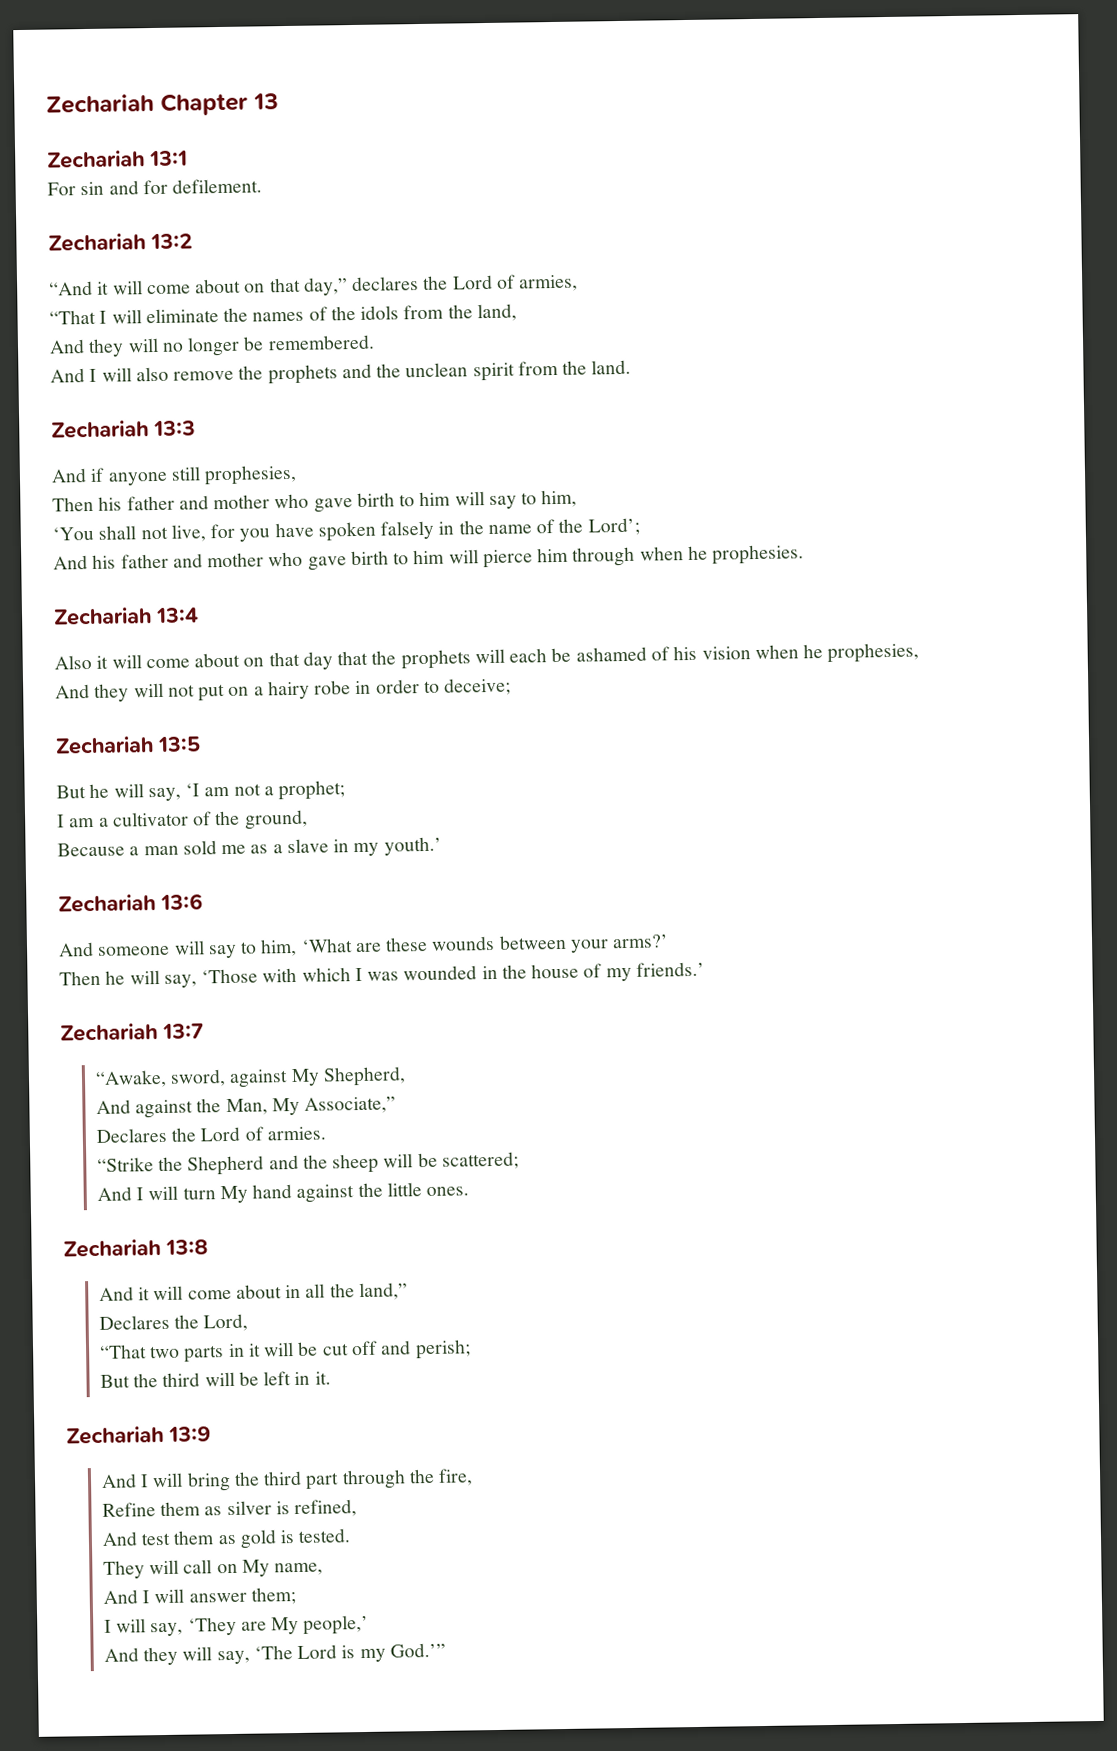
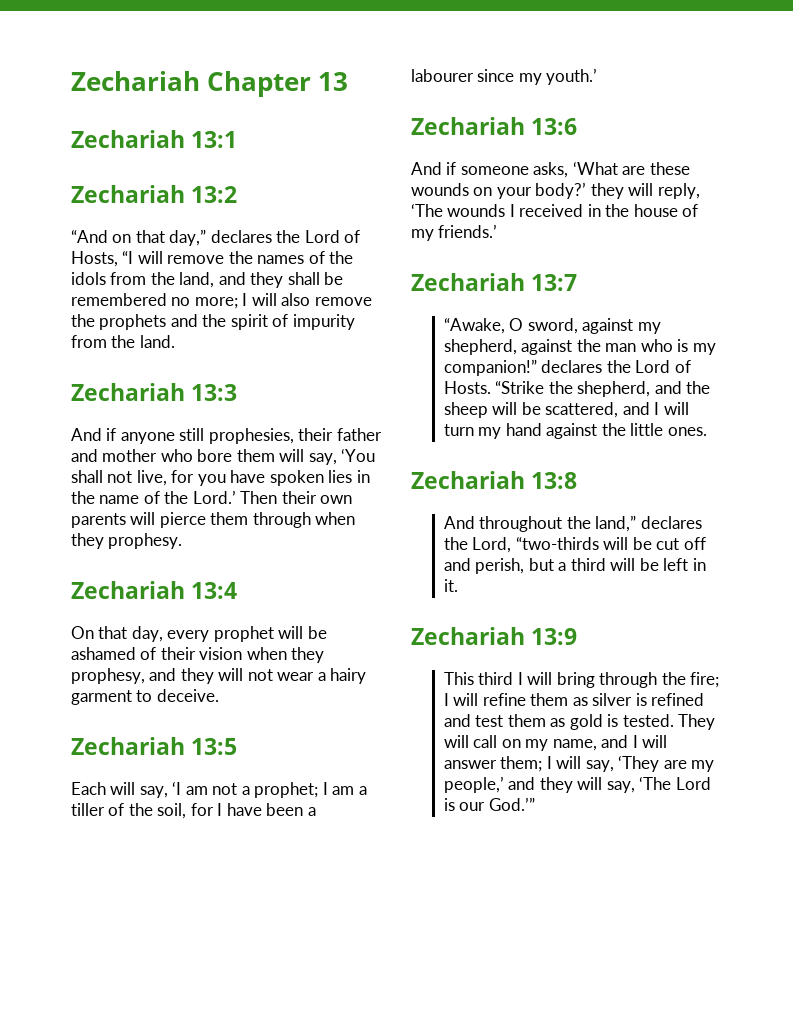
[47,178,263,196] // For sin and for defilement. -> (238, 139) none
[97,278,242,295] it will come about -> (108, 236) none
[518,274,579,292] [49,308,219,325] armies, // “That I will eliminate -> [71,251,225,267] Hosts, “I will remove
[49,334,375,357] [50,368,85,383] // And they will no longer be remembered. // And -> [218,272,344,288] [71,293,238,309] and they shall be remembered no more;
[405,362,515,382] unclean spirit -> [230,314,355,330] spirit of impurity
[52,489,578,513] // Then his father and mother who gave birth to him will say to him, // -> [298,428,382,441] [71,449,337,465] their father and mother who bore them will say,
[380,520,435,540] falsely -> [328,470,353,483] lies
[587,517,640,536] [53,549,446,571] Lord’; // And his father and mother who gave birth to him -> [192,490,353,504] [71,513,126,528] Lord.’ Then their own parents
[537,547,570,563] him -> [210,512,249,525] them
[687,544,805,565] he prophesies. -> [71,533,183,549] they prophesy.
[54,648,548,670] Also it will come about on that day that the prophets will each -> [71,626,304,642] On that day, every prophet will
[673,645,698,661] his -> [160,647,196,660] their
[803,642,920,663] [55,677,512,702] he prophesies, // And they will not put on a hairy robe in order to deceive; -> [291,647,325,663] [71,668,367,684] [71,689,219,705] they prophesy, and they will not wear a hairy garment to deceive.
[56,783,110,799] But he -> [71,782,106,795] Each
(346, 790) // -> (319, 790) none
[112,809,308,830] [57,838,350,857] cultivator of the ground, // Because a man sold me as a slave in -> [71,803,316,819] [411,69,515,82] tiller of the soil, for I have been a labourer since
[98,934,670,959] [59,965,478,988] someone will say to him, ‘What are these wounds between your arms?’ // Then he will say, ‘Those with which I was wounded -> [446,162,690,178] [411,182,700,199] [411,204,584,217] if someone asks, ‘What are these wounds on your body?’ they will reply, ‘The wounds I received
(167, 1078) none -> [509,318,524,331] O
[290,1066,406,1087] [95,1096,397,1119] [95,1126,326,1143] My Shepherd, // And against the Man, My Associate,” // Declares the Lord of armies. // -> [637,322,661,334] [443,339,716,355] [443,359,691,376] [443,381,491,394] my shepherd, against the man who is my companion!” declares the Lord of Hosts.
[187,1155,265,1176] Shepherd -> [577,381,651,397] shepherd,
[442,1151,520,1170] [96,1186,132,1201] scattered; // And -> [545,402,650,418] scattered, and
[219,1185,248,1204] My -> [478,427,502,439] my
[138,1283,326,1301] it will come about in all -> [479,516,563,532] throughout
[98,1314,170,1330] // Declares -> [640,516,702,529] declares
[98,1343,261,1363] // “That two parts in it -> [515,537,599,550] “two-thirds
[414,1339,471,1360] [99,1373,159,1388] perish; // But the -> [475,558,567,574] perish, but a
[100,1473,137,1488] And -> [443,672,514,685] This third
[233,1468,474,1490] [101,1502,156,1517] the third part through the fire, // Refine -> [599,672,720,688] [443,693,526,706] through the fire; I will refine
[294,1499,358,1518] [101,1531,138,1546] refined, // And -> [651,693,705,706] [443,714,471,727] refined and
(351, 1535) // -> (674, 720) none
[241,1559,270,1577] My -> [525,739,549,751] my
[102,1589,138,1604] // And -> [601,735,629,748] and
(296, 1596) // -> (543, 764) none
[271,1616,300,1635] My -> [691,760,715,772] my
[103,1647,139,1662] // And -> [508,777,536,790] and
[359,1648,386,1663] my -> [459,802,486,811] our

